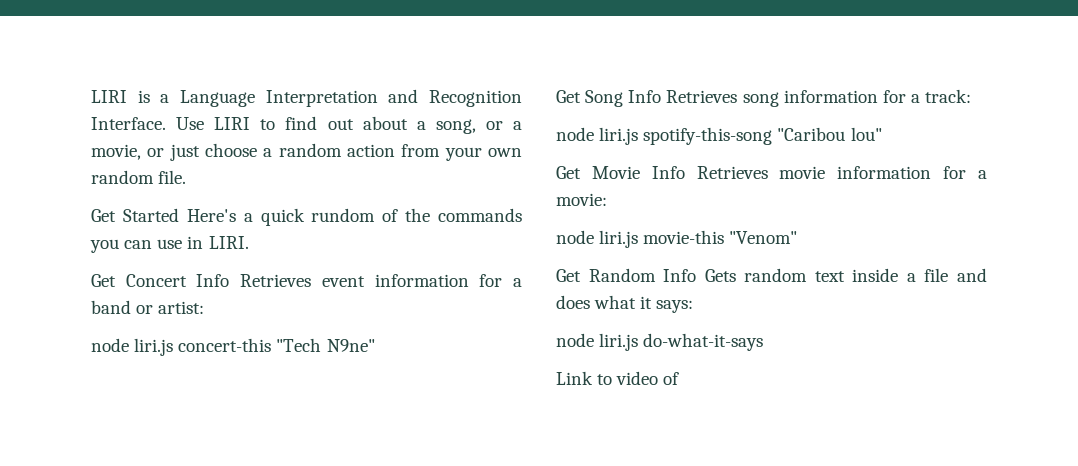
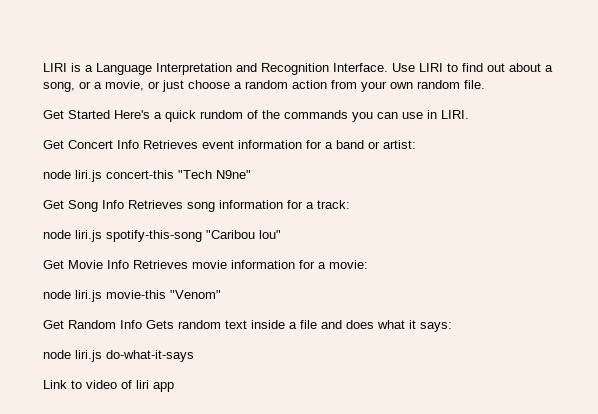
(680, 378) none -> [136,380,174,392] liri app

